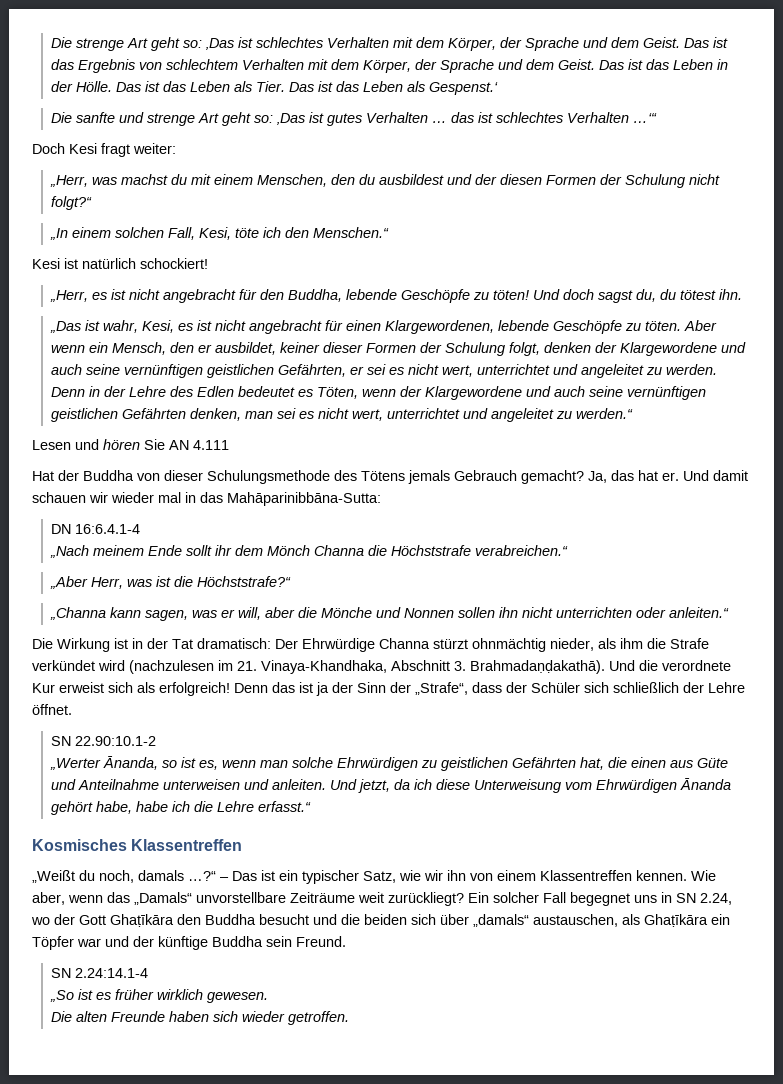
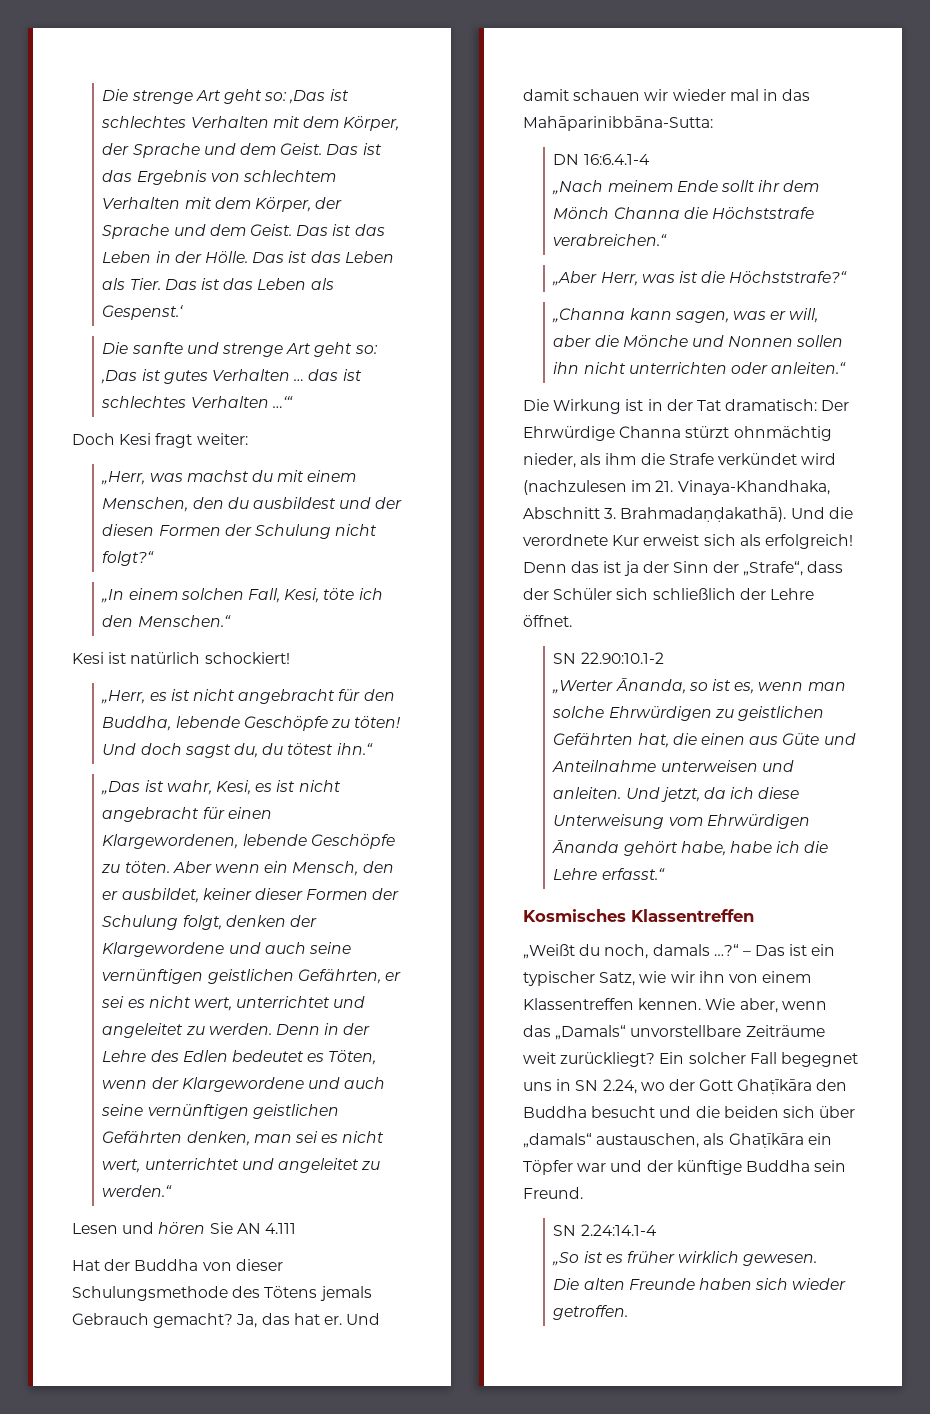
[719,289,743,300] ihn. -> [336,743,373,755] ihn.“

